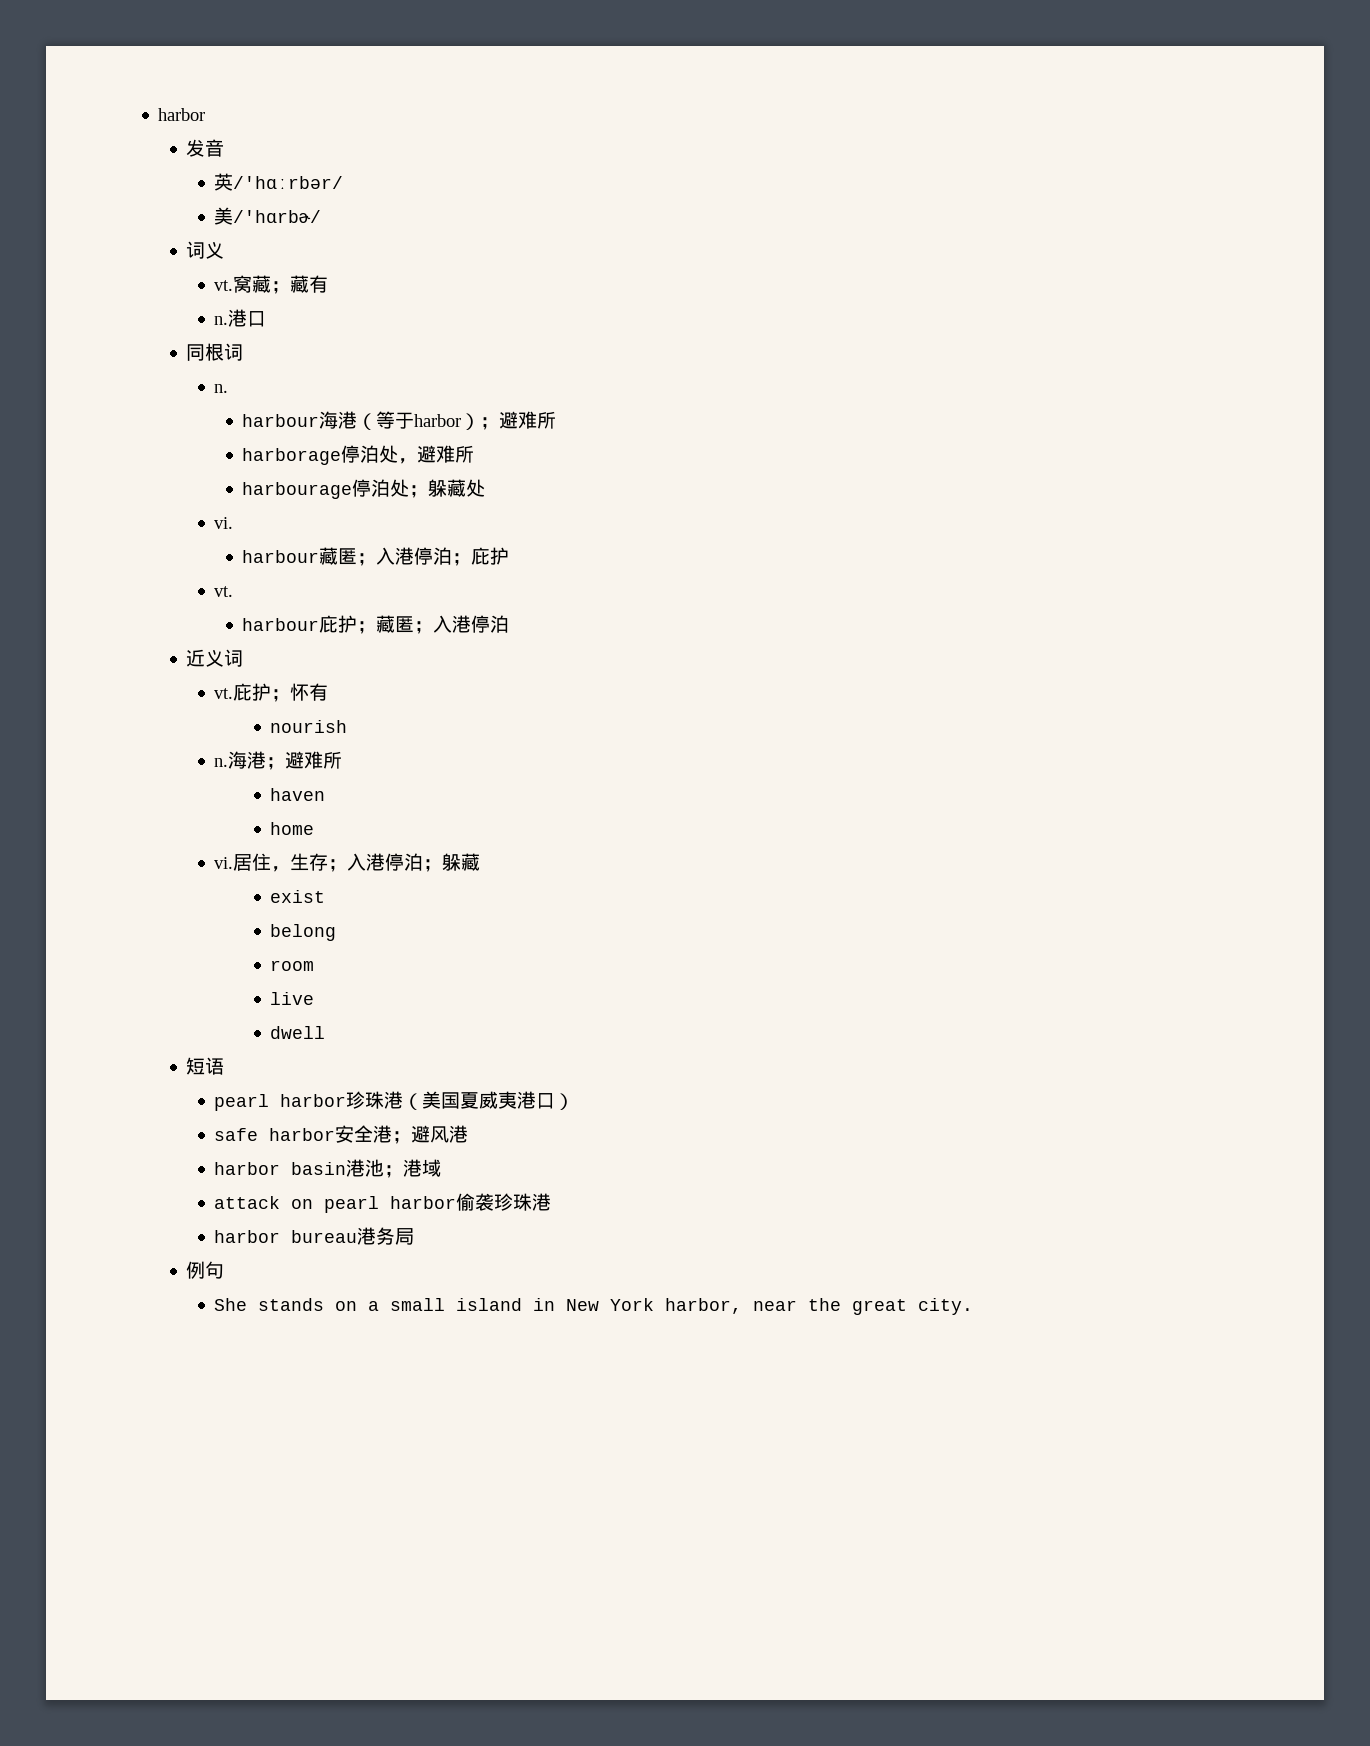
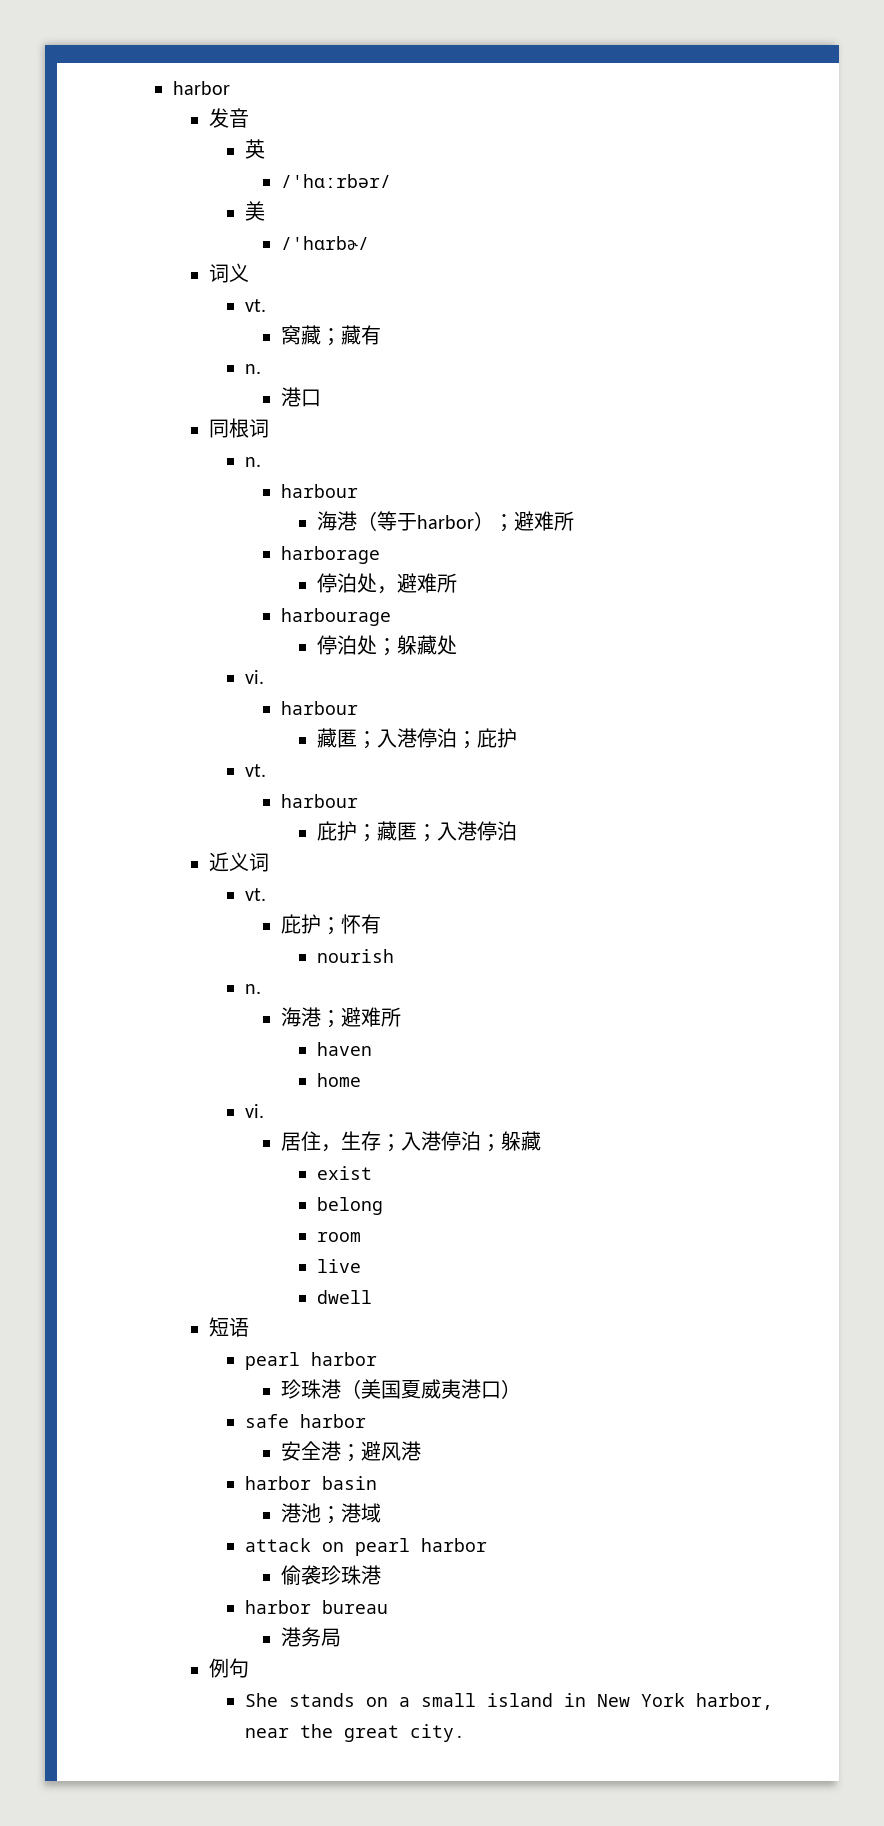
(234, 182) none -> (265, 149) //
(234, 216) none -> (265, 211) //
(234, 285) none -> (266, 305) //
(229, 320) none -> (261, 369) //
(320, 420) none -> (358, 491) //
(342, 456) none -> (380, 555) //
(353, 490) none -> (391, 617) //
(320, 556) none -> (358, 708) //
(320, 624) none -> (358, 801) //
(234, 693) none -> (266, 894) //
(229, 762) none -> (261, 989) //
(234, 863) none -> (264, 1111) //
(347, 1100) none -> (377, 1359) //
(336, 1134) none -> (366, 1421) //
(347, 1168) none -> (377, 1483) //
(457, 1202) none -> (487, 1545) //
(358, 1236) none -> (388, 1607) //

